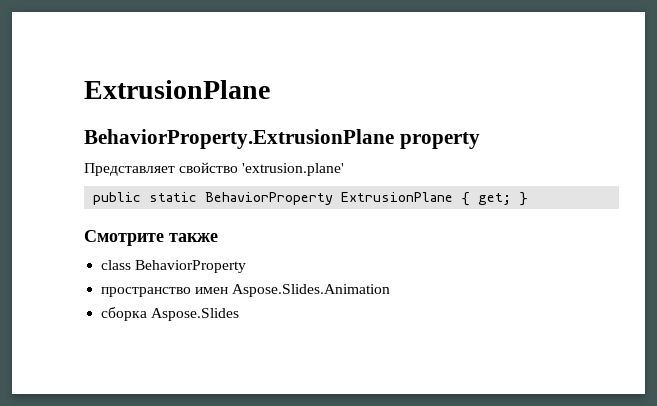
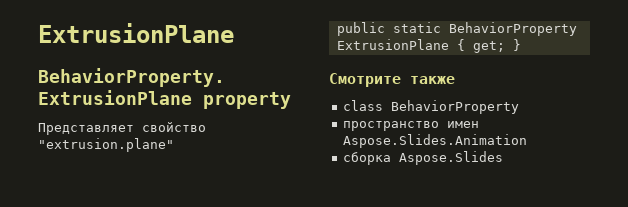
[242,163,345,176] 'extrusion.plane' -> [38,138,174,152] "extrusion.plane"

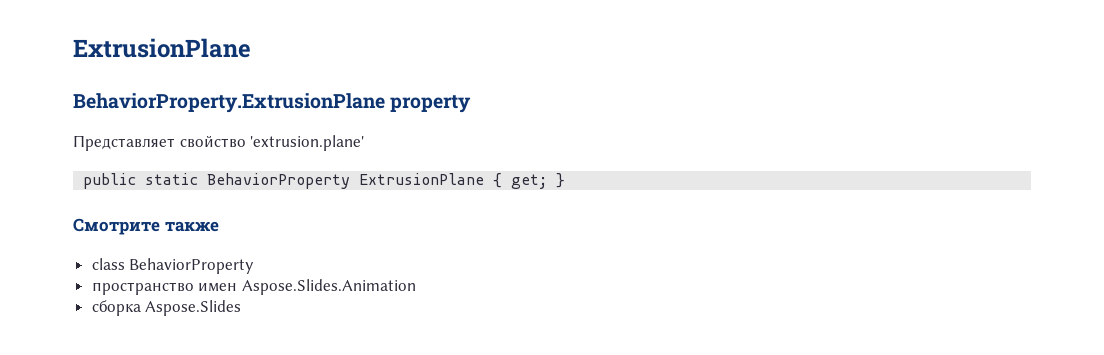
[38,138,174,152] "extrusion.plane" -> [250,135,365,151] 'extrusion.plane'

